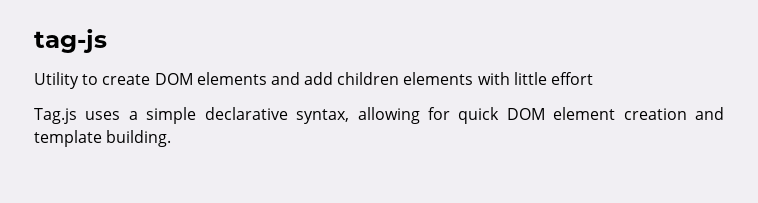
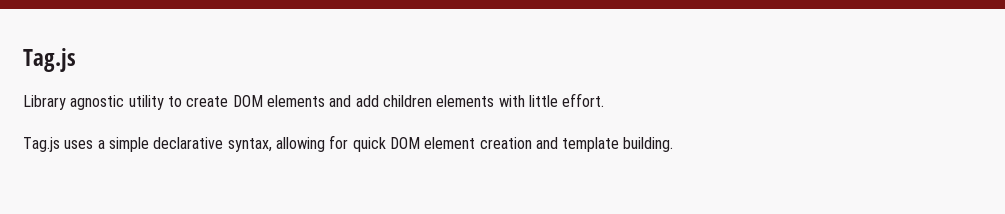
[34,29,107,53] [34,72,79,89] tag-js // Utility -> [23,48,76,72] [23,95,164,110] Tag.js // Library agnostic utility
[551,72,594,85] effort -> [562,93,605,107] effort.

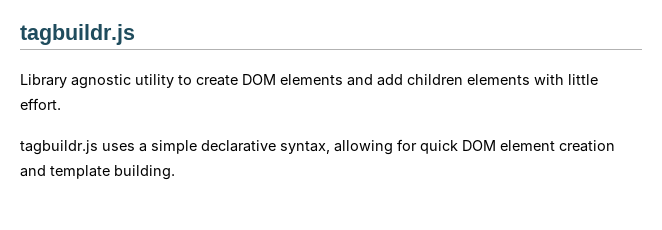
[23,48,76,72] Tag.js -> [20,24,135,45] tagbuildr.js
[23,137,60,152] Tag.js -> [20,140,98,155] tagbuildr.js

